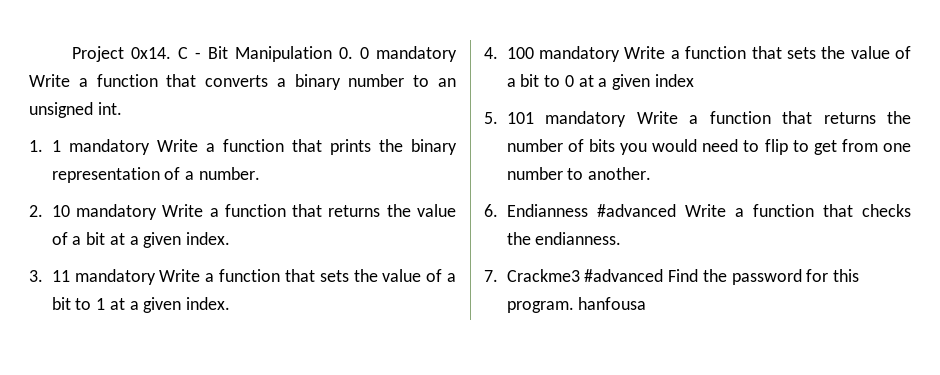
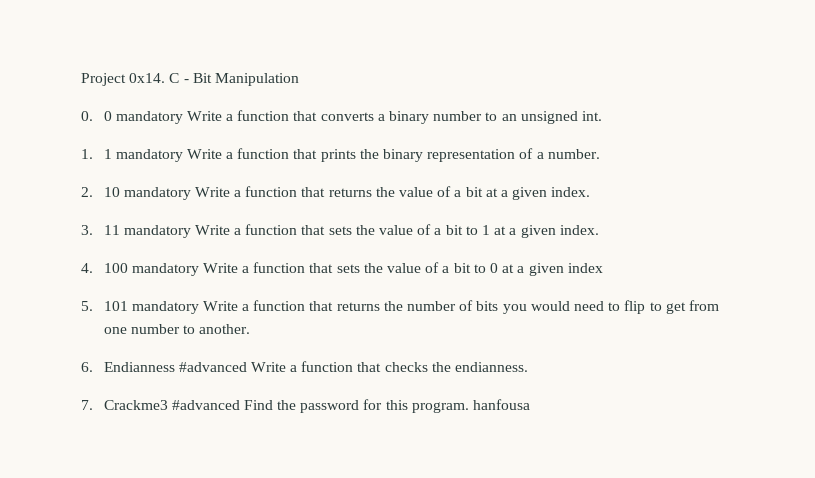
(333, 54) none -> (299, 79) //

